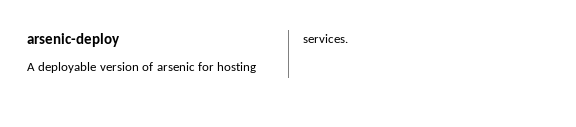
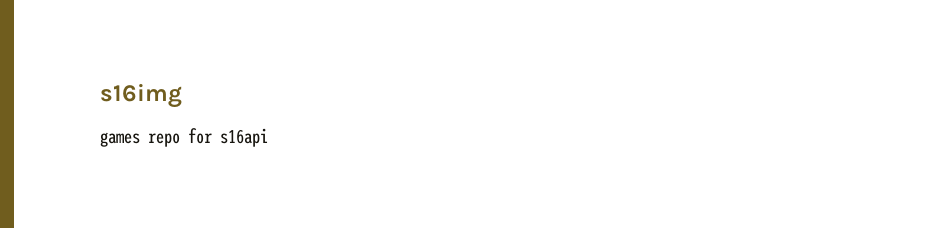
[27,33,120,47] [27,62,257,73] [303,34,348,43] arsenic-deploy // A deployable version of arsenic for hosting services. -> [100,83,182,108] [100,128,268,147] s16img // games repo for s16api

